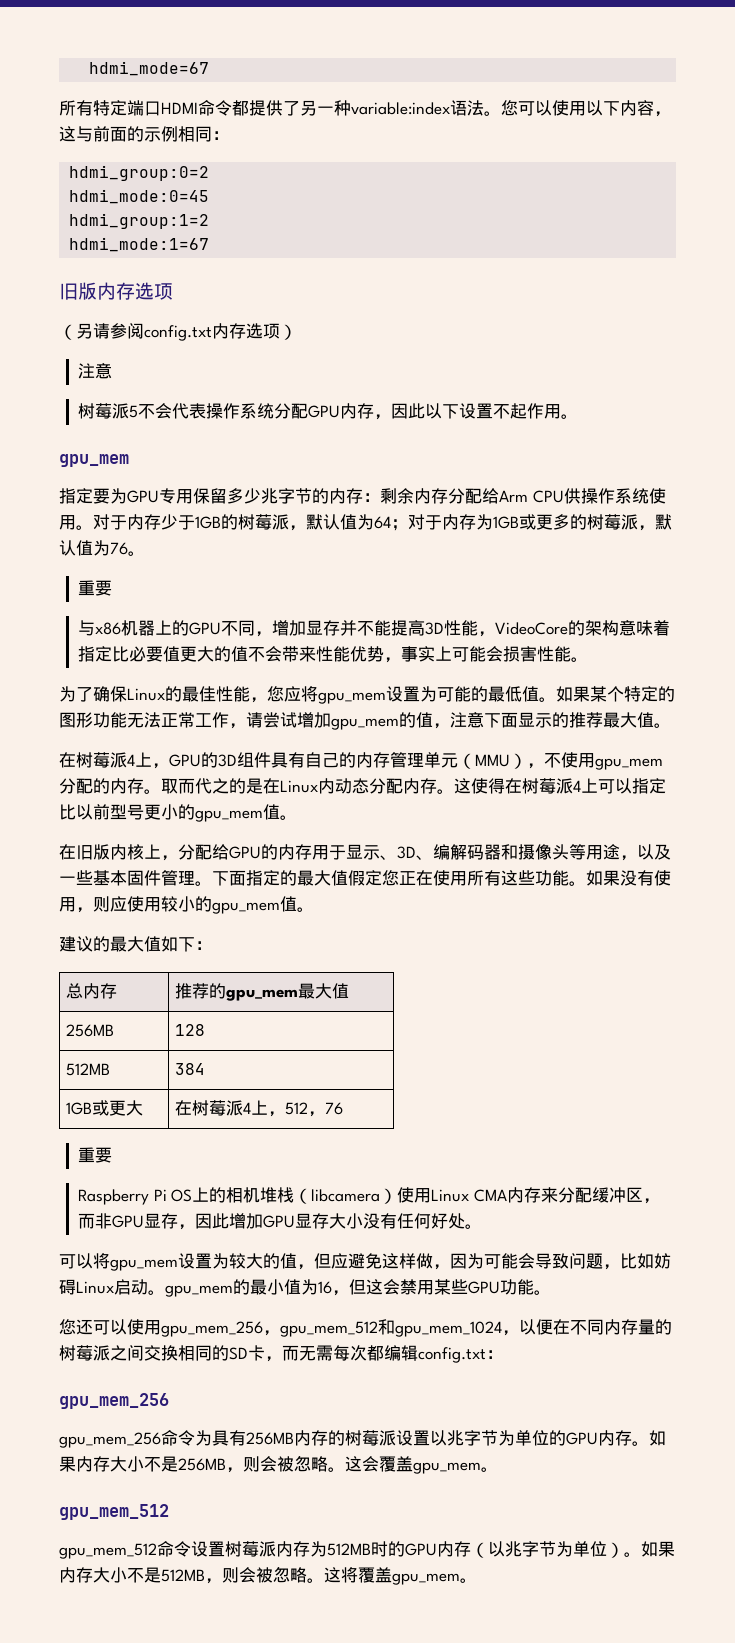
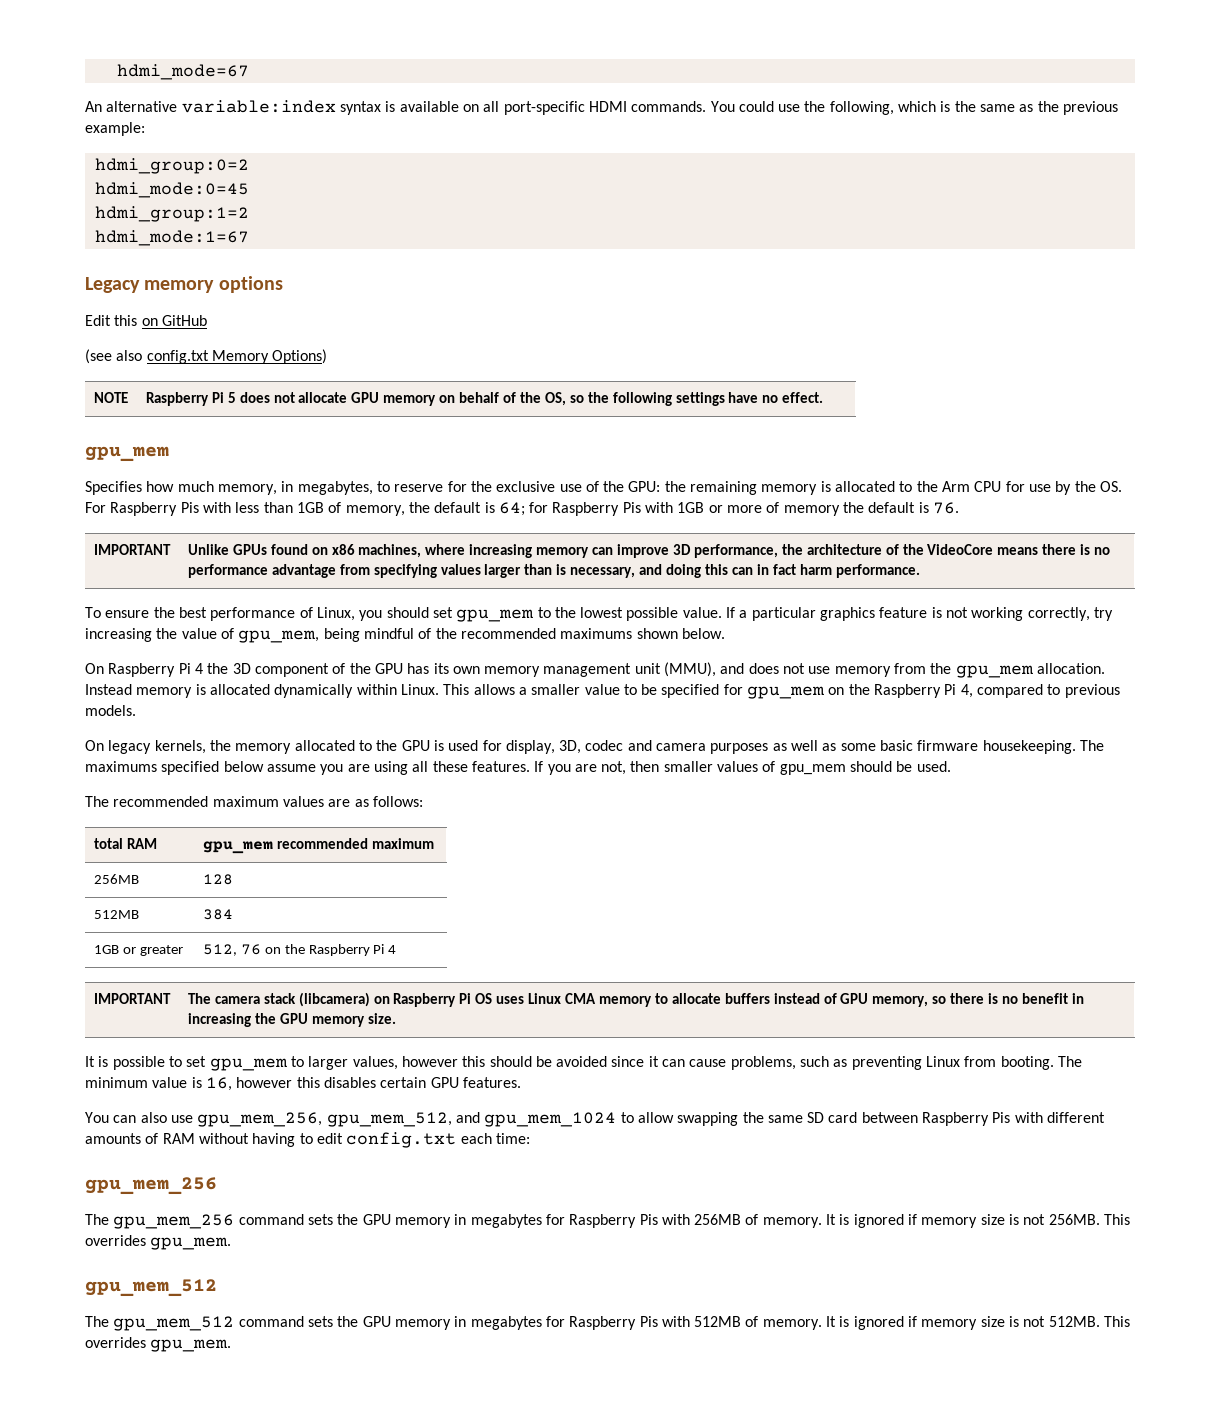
[59,100,671,117] [59,126,229,142] [69,165,210,181] [69,189,210,204] [69,213,210,229] [69,237,210,252] [59,282,173,300] [59,323,297,341] [78,363,113,379] [78,403,579,420] [59,454,129,467] [59,488,666,504] [59,514,672,531] [59,540,145,556] [78,580,113,596] [78,620,671,637] [78,646,589,663] [59,686,675,704] [59,712,671,730] [59,752,663,770] [59,778,666,794] [59,804,297,822] [59,844,671,861] [59,870,671,886] [59,896,314,914] [59,936,212,952] [66,983,118,999] [175,983,350,1001] 所有特定端口HDMI命令都提供了另一种variable:index语法。您可以使用以下内容，这与前面的示例相同： // hdmi_group:0=2 // hdmi_mode:0=45 // hdmi_group:1=2 // hdmi_mode:1=67 // 旧版内存选项 // （另请参阅config.txt内存选项） // 注意 // 树莓派5不会代表操作系统分配GPU内存，因此以下设置不起作用。 // gpu_mem // 指定要为GPU专用保留多少兆字节的内存：剩余内存分配给Arm CPU供操作系统使用。对于内存少于1GB的树莓派，默认值为64；对于内存为1GB或更多的树莓派，默认值为76。 // 重要 // 与x86机器上的GPU不同，增加显存并不能提高3D性能，VideoCore的架构意味着指定比必要值更大的值不会带来性能优势，事实上可能会损害性能。 // 为了确保Linux的最佳性能，您应将gpu_mem设置为可能的最低值。如果某个特定的图形功能无法正常工作，请尝试增加gpu_mem的值，注意下面显示的推荐最大值。 // 在树莓派4上，GPU的3D组件具有自己的内存管理单元（MMU），不使用gpu_mem分配的内存。取而代之的是在Linux内动态分配内存。这使得在树莓派4上可以指定比以前型号更小的gpu_mem值。 // 在旧版内核上，分配给GPU的内存用于显示、3D、编解码器和摄像头等用途，以及一些基本固件管理。下面指定的最大值假定您正在使用所有这些功能。如果没有使用，则应使用较小的gpu_mem值。 // 建议的最大值如下： // 总内存 | 推荐的gpu_mem最大值 -> [85,100,1119,115] [85,122,145,136] [94,158,249,174] [94,182,249,198] [94,206,249,222] [94,230,249,246] [85,276,283,293] [85,315,207,326] [85,349,328,364] [93,392,128,403] [145,392,824,406] [85,446,169,462] [85,481,1122,495] [85,502,960,516] [93,544,171,555] [187,544,1111,558] [187,564,920,578] [85,607,1114,622] [85,628,725,643] [85,662,1106,678] [85,684,1120,699] [85,705,136,716] [85,740,1105,754] [85,761,951,775] [85,796,423,807] [93,838,157,849] [202,838,434,854] An alternative variable:index syntax is available on all port-specific HDMI commands. You could use the following, which is the same as the previous example: // hdmi_group:0=2 // hdmi_mode:0=45 // hdmi_group:1=2 // hdmi_mode:1=67 // Legacy memory options // Edit this on GitHub // (see also config.txt Memory Options) // NOTE | Raspberry Pi 5 does not allocate GPU memory on behalf of the OS, so the following settings have no effect. // gpu_mem // Specifies how much memory, in megabytes, to reserve for the exclusive use of the GPU: the remaining memory is allocated to the Arm CPU for use by the OS. For Raspberry Pis with less than 1GB of memory, the default is 64; for Raspberry Pis with 1GB or more of memory the default is 76. // IMPORTANT | Unlike GPUs found on x86 machines, where increasing memory can improve 3D performance, the architecture of the VideoCore means there is no performance advantage from specifying values larger than is necessary, and doing this can in fact harm performance. // To ensure the best performance of Linux, you should set gpu_mem to the lowest possible value. If a particular graphics feature is not working correctly, try increasing the value of gpu_mem, being mindful of the recommended maximums shown below. // On Raspberry Pi 4 the 3D component of the GPU has its own memory management unit (MMU), and does not use memory from the gpu_mem allocation. Instead memory is allocated dynamically within Linux. This allows a smaller value to be specified for gpu_mem on the Raspberry Pi 4, compared to previous models. // On legacy kernels, the memory allocated to the GPU is used for display, 3D, codec and camera purposes as well as some basic firmware housekeeping. The maximums specified below assume you are using all these features. If you are not, then smaller values of gpu_mem should be used. // The recommended maximum values are as follows: // total RAM | gpu_mem recommended maximum
[92,1100,144,1116] [175,1100,344,1117] [78,1147,113,1163] [78,1187,661,1205] [78,1213,483,1230] [59,1253,671,1271] [59,1279,551,1297] [59,1319,672,1337] [59,1345,503,1363] [59,1393,169,1409] [59,1430,666,1448] [59,1455,498,1474] [59,1504,169,1520] [59,1541,675,1559] [59,1566,477,1585] 或更大 | 在树莓派4上，512，76 // 重要 // Raspberry Pi OS上的相机堆栈（libcamera）使用Linux CMA内存来分配缓冲区，而非GPU显存，因此增加GPU显存大小没有任何好处。 // 可以将gpu_mem设置为较大的值，但应避免这样做，因为可能会导致问题，比如妨碍Linux启动。gpu_mem的最小值为16，但这会禁用某些GPU功能。 // 您还可以使用gpu_mem_256，gpu_mem_512和gpu_mem_1024，以便在不同内存量的树莓派之间交换相同的SD卡，而无需每次都编辑config.txt： // gpu_mem_256 // gpu_mem_256命令为具有256MB内存的树莓派设置以兆字节为单位的GPU内存。如果内存大小不是256MB，则会被忽略。这会覆盖gpu_mem。 // gpu_mem_512 // gpu_mem_512命令设置树莓派内存为512MB时的GPU内存（以兆字节为单位）。如果内存大小不是512MB，则会被忽略。这将覆盖gpu_mem。 -> [122,945,183,956] [202,944,397,956] [93,993,171,1004] [187,992,1084,1007] [187,1013,396,1027] [85,1056,1083,1071] [85,1077,521,1091] [85,1112,1106,1127] [85,1132,530,1148] [85,1177,217,1195] [85,1214,1131,1229] [85,1235,232,1250] [85,1279,217,1297] [85,1316,1131,1331] [85,1337,232,1352] or greater | 512, 76 on the Raspberry Pi 4 // IMPORTANT | The camera stack (libcamera) on Raspberry Pi OS uses Linux CMA memory to allocate buffers instead of GPU memory, so there is no benefit in increasing the GPU memory size. // It is possible to set gpu_mem to larger values, however this should be avoided since it can cause problems, such as preventing Linux from booting. The minimum value is 16, however this disables certain GPU features. // You can also use gpu_mem_256, gpu_mem_512, and gpu_mem_1024 to allow swapping the same SD card between Raspberry Pis with different amounts of RAM without having to edit config.txt each time: // gpu_mem_256 // The gpu_mem_256 command sets the GPU memory in megabytes for Raspberry Pis with 256MB of memory. It is ignored if memory size is not 256MB. This overrides gpu_mem. // gpu_mem_512 // The gpu_mem_512 command sets the GPU memory in megabytes for Raspberry Pis with 512MB of memory. It is ignored if memory size is not 512MB. This overrides gpu_mem.

